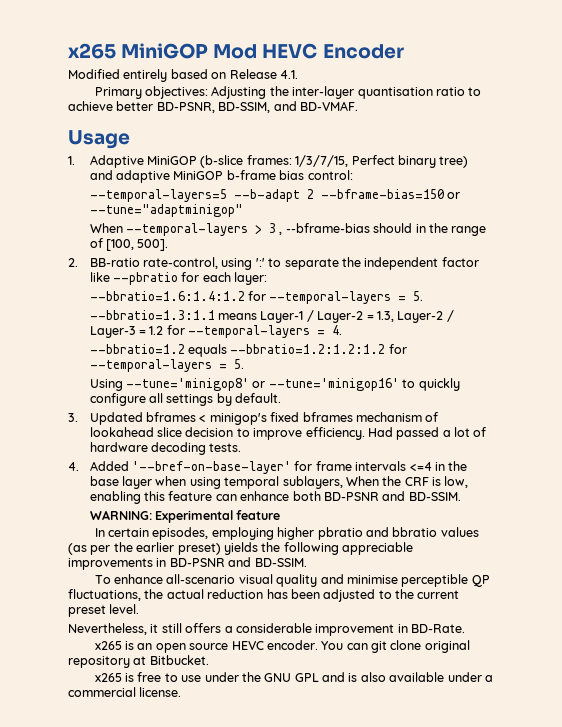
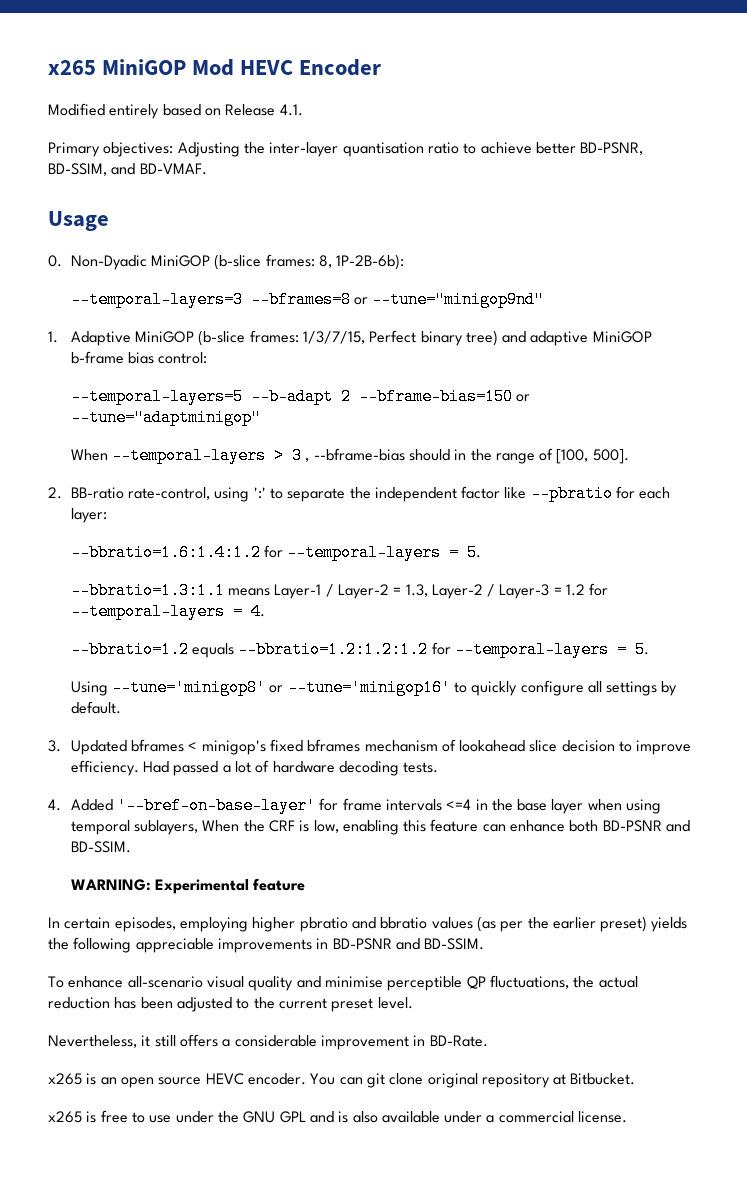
(130, 139) none -> [48,254,405,270] [70,291,545,308] // 0. Non-Dyadic MiniGOP (b-slice frames: 8, 1P-2B-6b): // --temporal-layers=3 --bframes=8 or --tune="minigop9nd"

